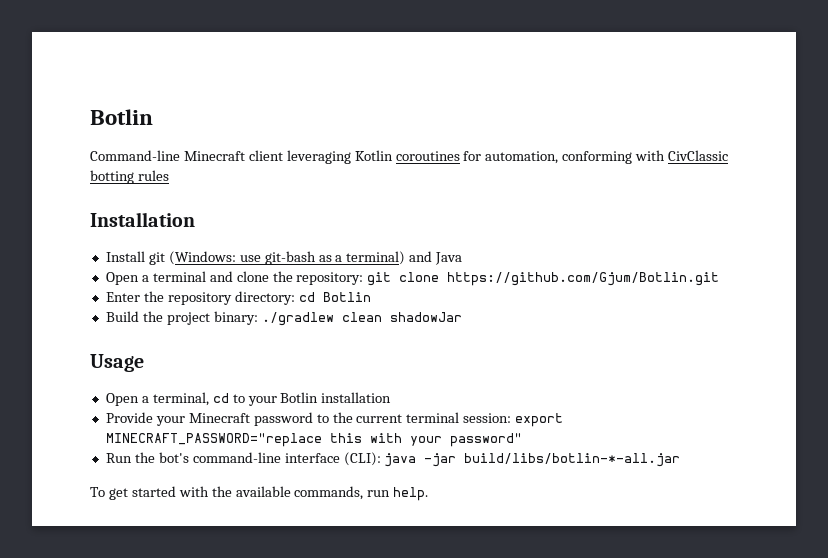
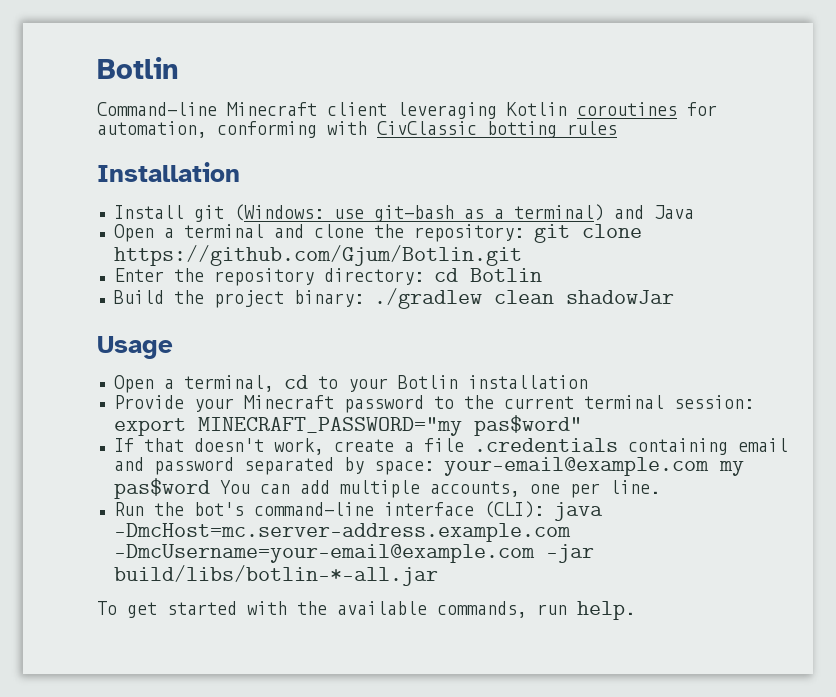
[105,433,522,447] MINECRAFT_PASSWORD="replace this with your password" -> [197,415,582,436] [113,438,788,455] [113,457,744,476] [113,478,660,499] MINECRAFT_PASSWORD="my pas$word" // If that doesn't work, create a file .credentials containing email and password separated by space: your-email@example.com my pas$word You can add multiple accounts, one per line.
(417, 460) none -> [113,523,571,542] [113,544,535,563] -DmcHost=mc.server-address.example.com -DmcUsername=your-email@example.com

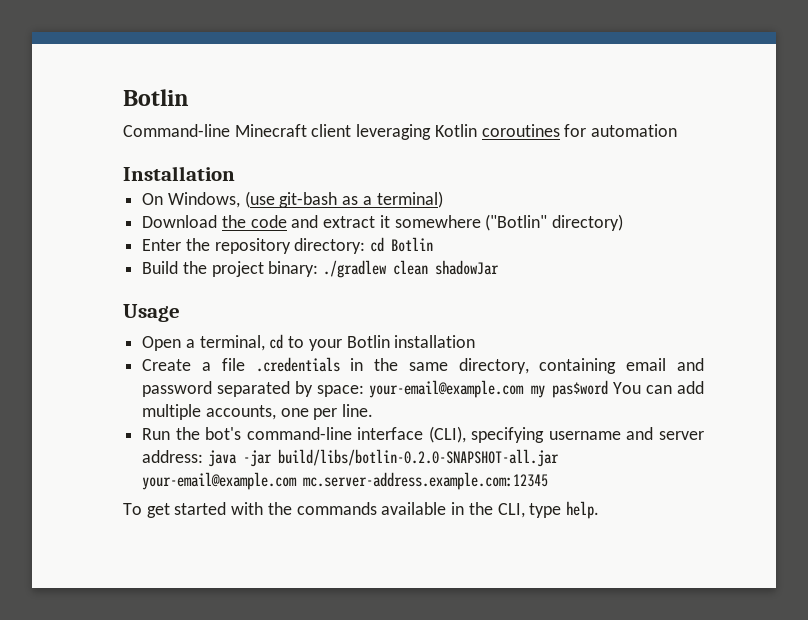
[97,121,617,138] [97,162,240,182] [113,204,694,222] [113,224,642,243] [113,245,522,266] automation, conforming with CivClassic botting rules // Installation // Install git (Windows: use git-bash as a terminal) and Java // Open a terminal and clone the repository: git clone https://github.com/Gjum/Botlin.git -> [591,124,678,137] [123,166,235,181] [142,191,443,208] [142,214,624,231] automation // Installation // On Windows, (use git-bash as a terminal) // Download the code and extract it somewhere ("Botlin" directory)
[113,395,754,413] [113,415,582,436] [113,438,618,455] Provide your Minecraft password to the current terminal session: export MINECRAFT_PASSWORD="my pas$word" // If that doesn't work, create a file .credentials -> [142,357,529,374] Create a file .credentials in the same directory,
[483,501,603,521] [113,523,571,542] [113,544,594,563] [113,565,438,586] (CLI): java -DmcHost=mc.server-address.example.com -DmcUsername=your-email@example.com -jar build/libs/botlin-*-all.jar -> [428,426,704,443] [142,449,559,467] [142,472,549,490] (CLI), specifying username and server address: java -jar build/libs/botlin-0.2.0-SNAPSHOT-all.jar your-email@example.com mc.server-address.example.com:12345
[337,601,567,618] available commands, run -> [296,502,562,518] commands available in the CLI, type

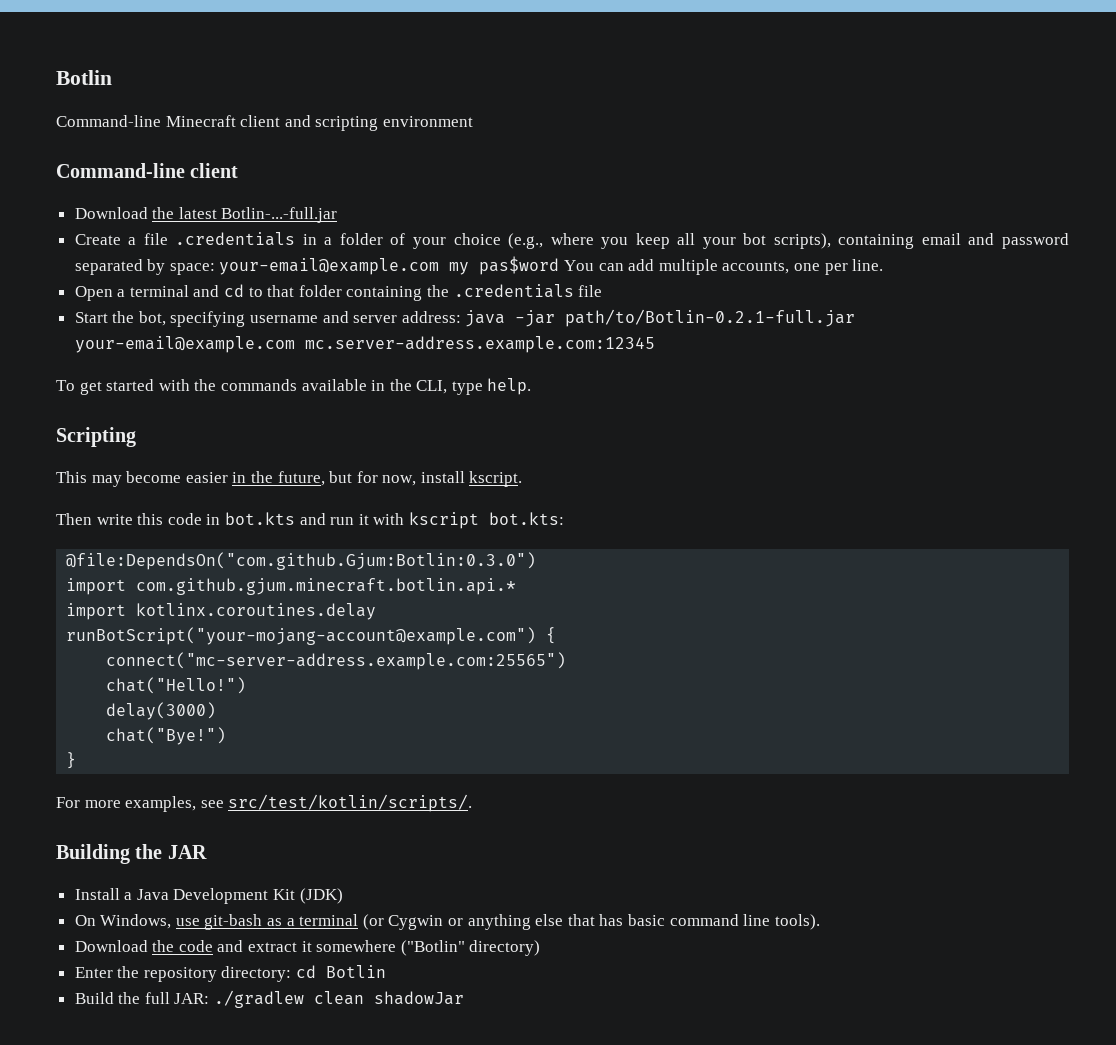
[356,124,678,140] [123,166,235,181] leveraging Kotlin coroutines for automation // Installation -> [284,115,473,131] [56,163,239,178] [74,207,338,223] [74,232,1070,249] [74,256,884,275] [74,284,603,301] [74,309,856,327] [74,336,655,353] [56,378,532,395] [56,427,136,447] [56,471,523,487] [56,512,564,529] [66,552,537,570] [66,578,517,595] [66,603,377,620] [66,627,557,645] [106,652,567,670] [106,677,247,694] [106,702,217,720] [106,727,227,745] [66,752,77,769] [56,794,473,812] [56,844,207,864] [74,888,343,904] and scripting environment // Command-line client // Download the latest Botlin-...-full.jar // Create a file .credentials in a folder of your choice (e.g., where you keep all your bot scripts), containing email and password separated by space: your-email@example.com my pas$word You can add multiple accounts, one per line. // Open a terminal and cd to that folder containing the .credentials file // Start the bot, specifying username and server address: java -jar path/to/Botlin-0.2.1-full.jar your-email@example.com mc.server-address.example.com:12345 // To get started with the commands available in the CLI, type help. // Scripting // This may become easier in the future, but for now, install kscript. // Then write this code in bot.kts and run it with kscript bot.kts: // @file:DependsOn("com.github.Gjum:Botlin:0.3.0") // import com.github.gjum.minecraft.botlin.api.* // import kotlinx.coroutines.delay // runBotScript("your-mojang-account@example.com") { // connect("mc-server-address.example.com:25565") // chat("Hello!") // delay(3000) // chat("Bye!") // } // For more examples, see src/test/kotlin/scripts/. // Building the JAR // Install a Java Development Kit (JDK)
[244,191,275,208] (use -> [175,918,200,926] use
[376,191,443,208] terminal) -> [299,914,820,930] terminal (or Cygwin or anything else that has basic command line tools).
[211,261,319,277] project binary: -> [144,992,210,1004] full JAR:
[123,304,180,322] [142,334,476,351] [142,357,704,374] [142,380,704,398] [142,404,374,420] [142,426,704,443] [142,449,559,467] [142,472,549,490] [123,501,599,519] // Usage // Open a terminal, cd to your Botlin installation // Create a file .credentials in the same directory, containing email and password separated by space: your-email@example.com my pas$word You can add multiple accounts, one per line. // Run the bot's command-line interface (CLI), specifying username and server address: java -jar build/libs/botlin-0.2.0-SNAPSHOT-all.jar your-email@example.com mc.server-address.example.com:12345 // To get started with the commands available in the CLI, type help. -> (465, 998) none

